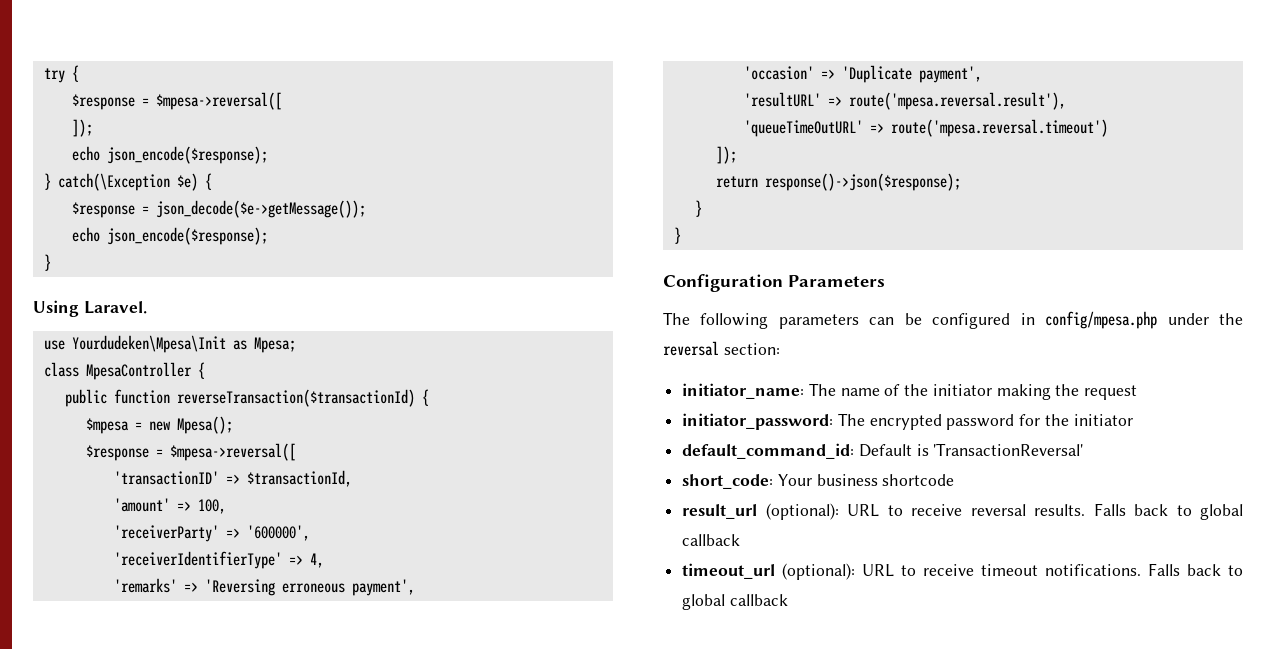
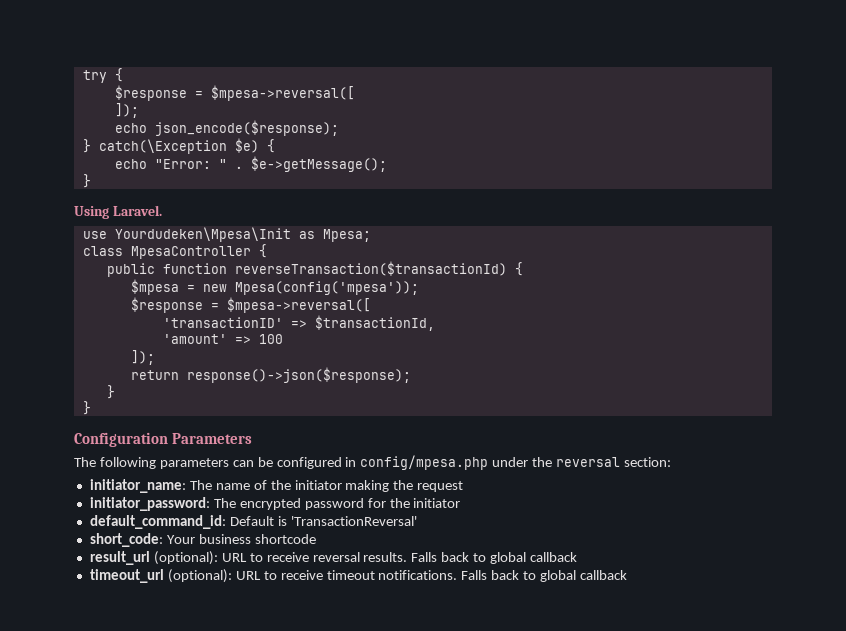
[71,200,366,218] [71,227,268,245] $response = json_decode($e->getMessage()); // echo json_encode($response); -> [114,156,387,172] echo "Error: " . $e->getMessage();
[176,416,233,434] Mpesa(); -> [234,281,419,295] Mpesa(config('mpesa'));
[197,499,226,514] [113,525,310,542] [113,551,324,569] [113,578,415,596] [743,65,982,83] [743,92,1066,110] [743,119,1108,137] 100, // 'receiverParty' => '600000', // 'receiverIdentifierType' => 4, // 'remarks' => 'Reversing erroneous payment', // 'occasion' => 'Duplicate payment', // 'resultURL' => route('mpesa.reversal.result'), // 'queueTimeOutURL' => route('mpesa.reversal.timeout') -> [258,334,283,344] 100

